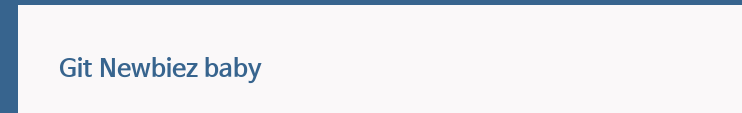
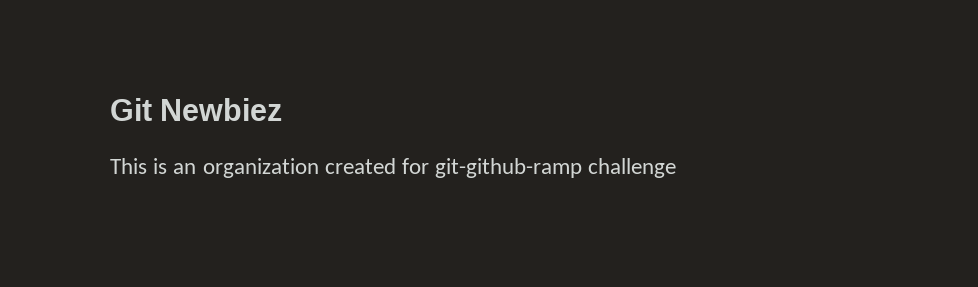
[204,57,263,84] baby -> [110,158,677,178] // This is an organization created for git-github-ramp challenge

